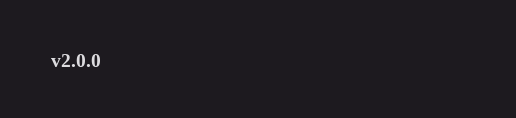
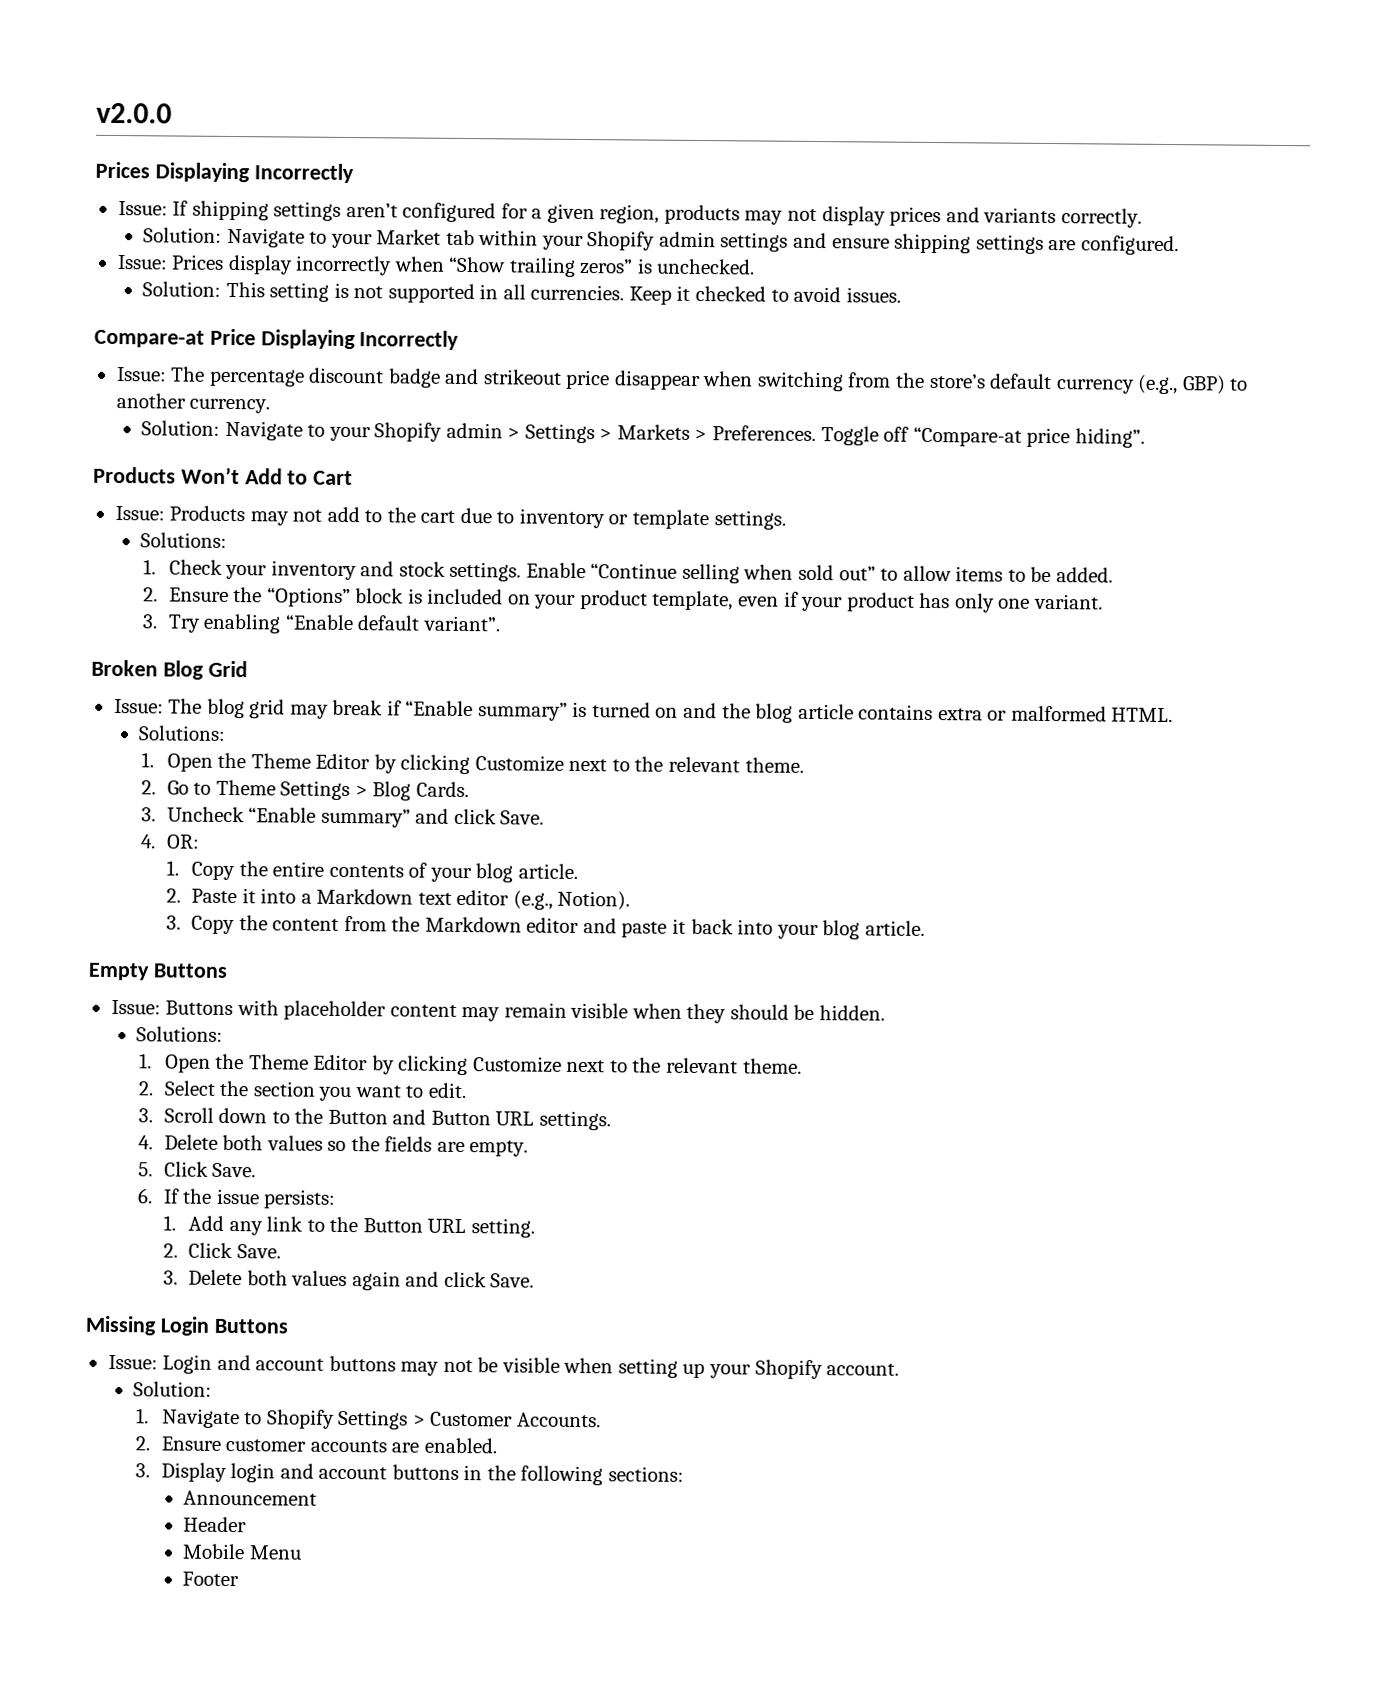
(101, 60) none -> [95,161,354,184] [117,200,1142,228] [143,227,1179,256] [116,254,756,277] [142,281,901,305] [94,328,460,350] [116,366,1249,395] [115,393,271,414] [141,420,1145,448] [93,466,354,486] [114,505,786,530] [140,532,228,548] [143,559,1113,584] [143,587,1103,613] [142,613,501,634] [91,659,248,680] [113,698,1174,723] [138,725,227,741] [141,752,804,775] [141,779,469,801] [141,806,545,828] [141,834,200,849] [165,860,578,883] [165,888,631,911] [165,915,925,940] [88,962,228,981] [110,999,885,1024] [136,1026,224,1042] [139,1053,802,1076] [138,1080,467,1102] [138,1107,611,1131] [138,1134,529,1157] [138,1161,257,1178] [137,1188,337,1209] [162,1215,535,1238] [162,1242,281,1259] [162,1269,535,1291] [85,1315,288,1336] [107,1354,900,1380] [133,1381,213,1397] [136,1408,601,1430] [135,1436,497,1454] [135,1462,684,1486] [183,1490,318,1506] [183,1516,248,1533] [182,1543,302,1560] [182,1571,240,1587] // Prices Displaying Incorrectly // Issue: If shipping settings aren’t configured for a given region, products may not display prices and variants correctly. // Solution: Navigate to your Market tab within your Shopify admin settings and ensure shipping settings are configured. // Issue: Prices display incorrectly when “Show trailing zeros” is unchecked. // Solution: This setting is not supported in all currencies. Keep it checked to avoid issues. // Compare-at Price Displaying Incorrectly // Issue: The percentage discount badge and strikeout price disappear when switching from the store’s default currency (e.g., GBP) to another currency. // Solution: Navigate to your Shopify admin > Settings > Markets > Preferences. Toggle off “Compare-at price hiding”. // Products Won’t Add to Cart // Issue: Products may not add to the cart due to inventory or template settings. // Solutions: // 1. Check your inventory and stock settings. Enable “Continue selling when sold out” to allow items to be added. // 2. Ensure the “Options” block is included on your product template, even if your product has only one variant. // 3. Try enabling “Enable default variant”. // Broken Blog Grid // Issue: The blog grid may break if “Enable summary” is turned on and the blog article contains extra or malformed HTML. // Solutions: // 1. Open the Theme Editor by clicking Customize next to the relevant theme. // 2. Go to Theme Settings > Blog Cards. // 3. Uncheck “Enable summary” and click Save. // 4. OR: // 1. Copy the entire contents of your blog article. // 2. Paste it into a Markdown text editor (e.g., Notion). // 3. Copy the content from the Markdown editor and paste it back into your blog article. // Empty Buttons // Issue: Buttons with placeholder content may remain visible when they should be hidden. // Solutions: // 1. Open the Theme Editor by clicking Customize next to the relevant theme. // 2. Select the section you want to edit. // 3. Scroll down to the Button and Button URL settings. // 4. Delete both values so the fields are empty. // 5. Click Save. // 6. If the issue persists: // 1. Add any link to the Button URL setting. // 2. Click Save. // 3. Delete both values again and click Save. // Missing Login Buttons // Issue: Login and account buttons may not be visible when setting up your Shopify account. // Solution: // 1. Navigate to Shopify Settings > Customer Accounts. // 2. Ensure customer accounts are enabled. // 3. Display login and account buttons in the following sections: // Announcement // Header // Mobile Menu // Footer

